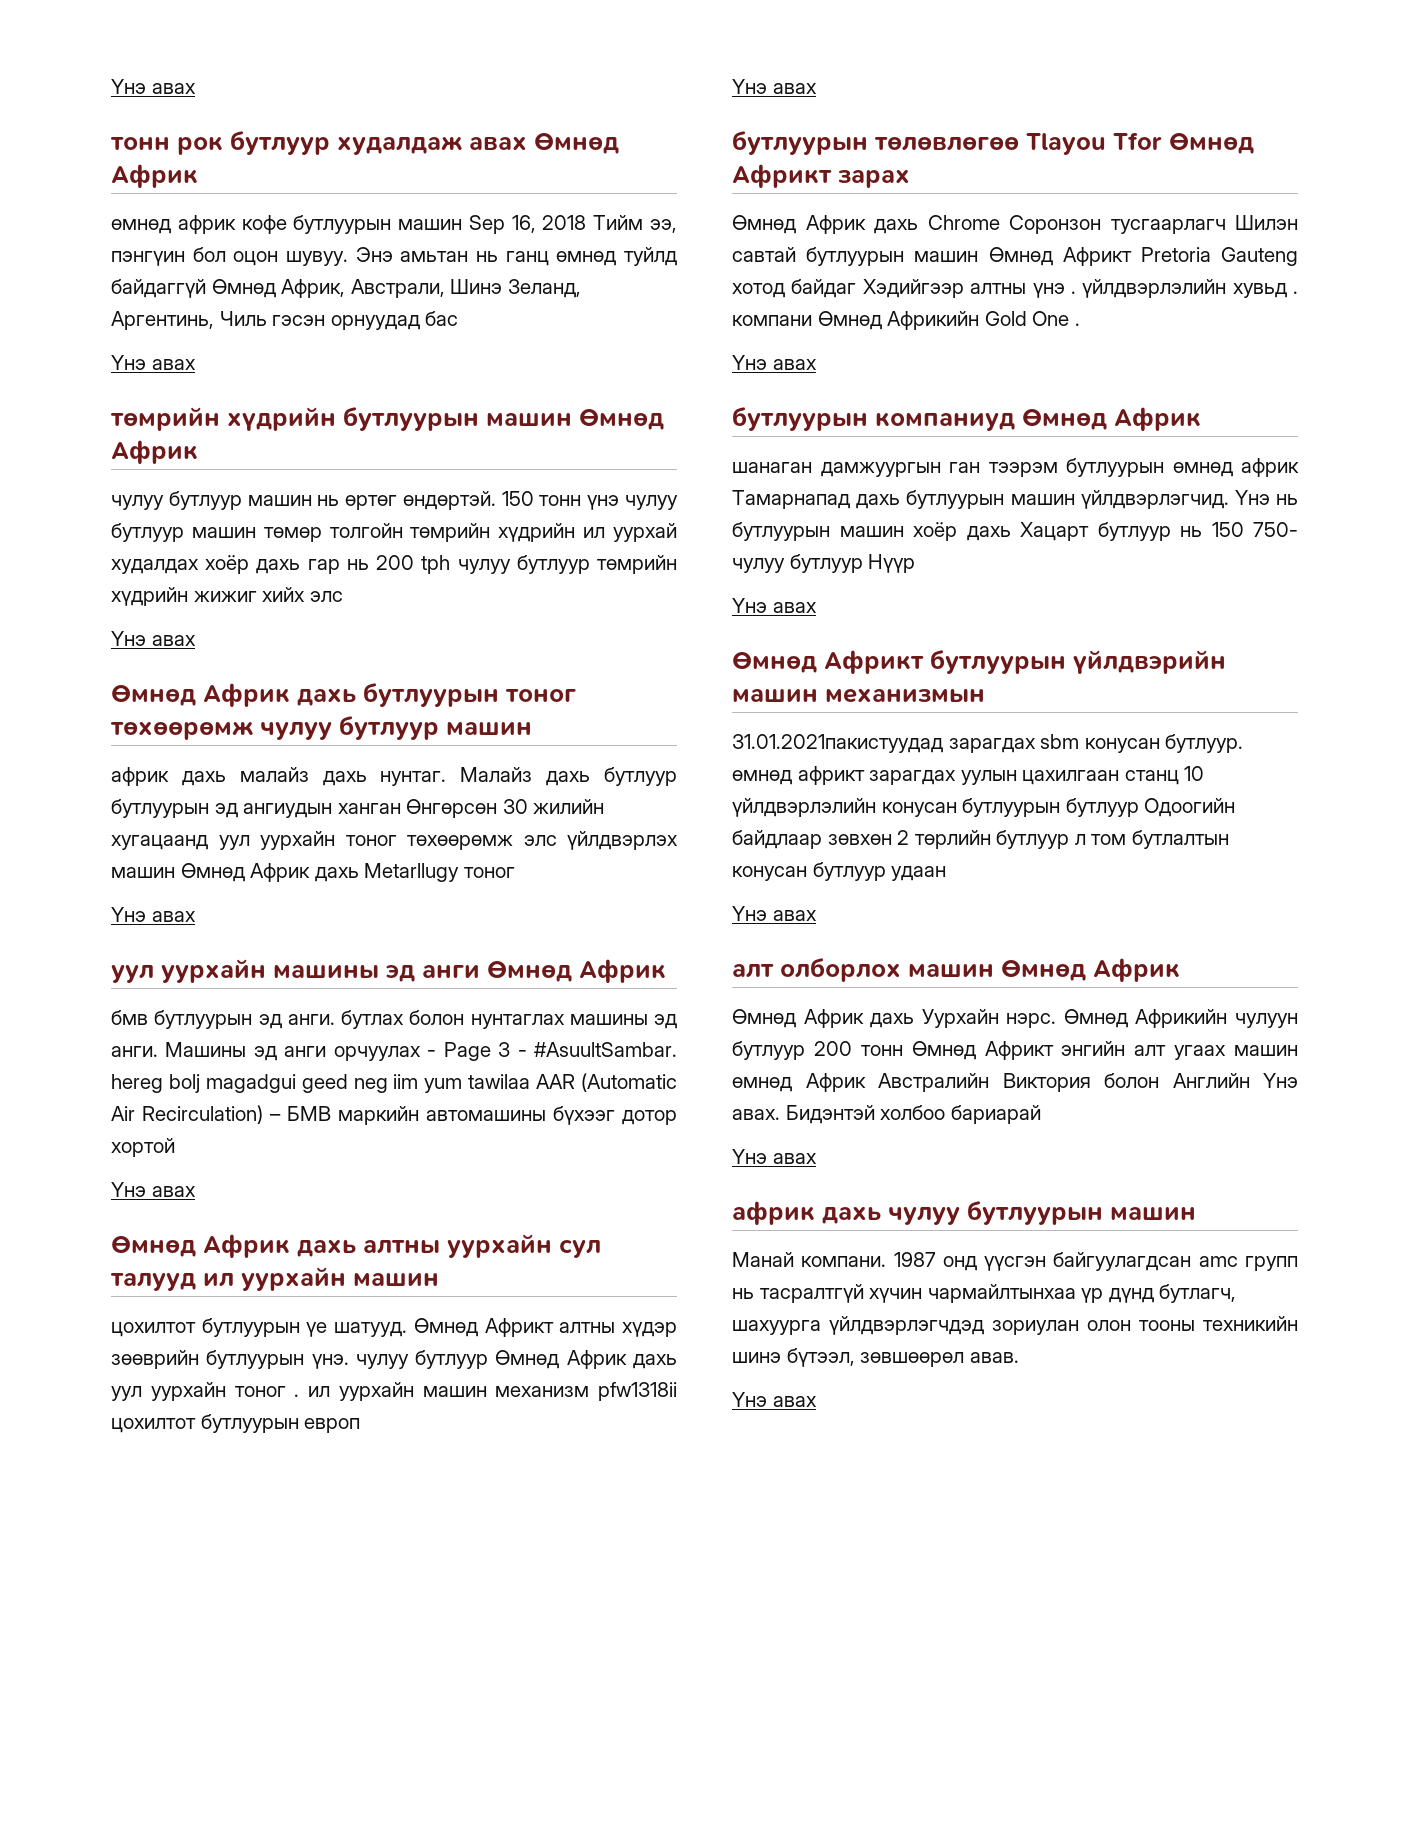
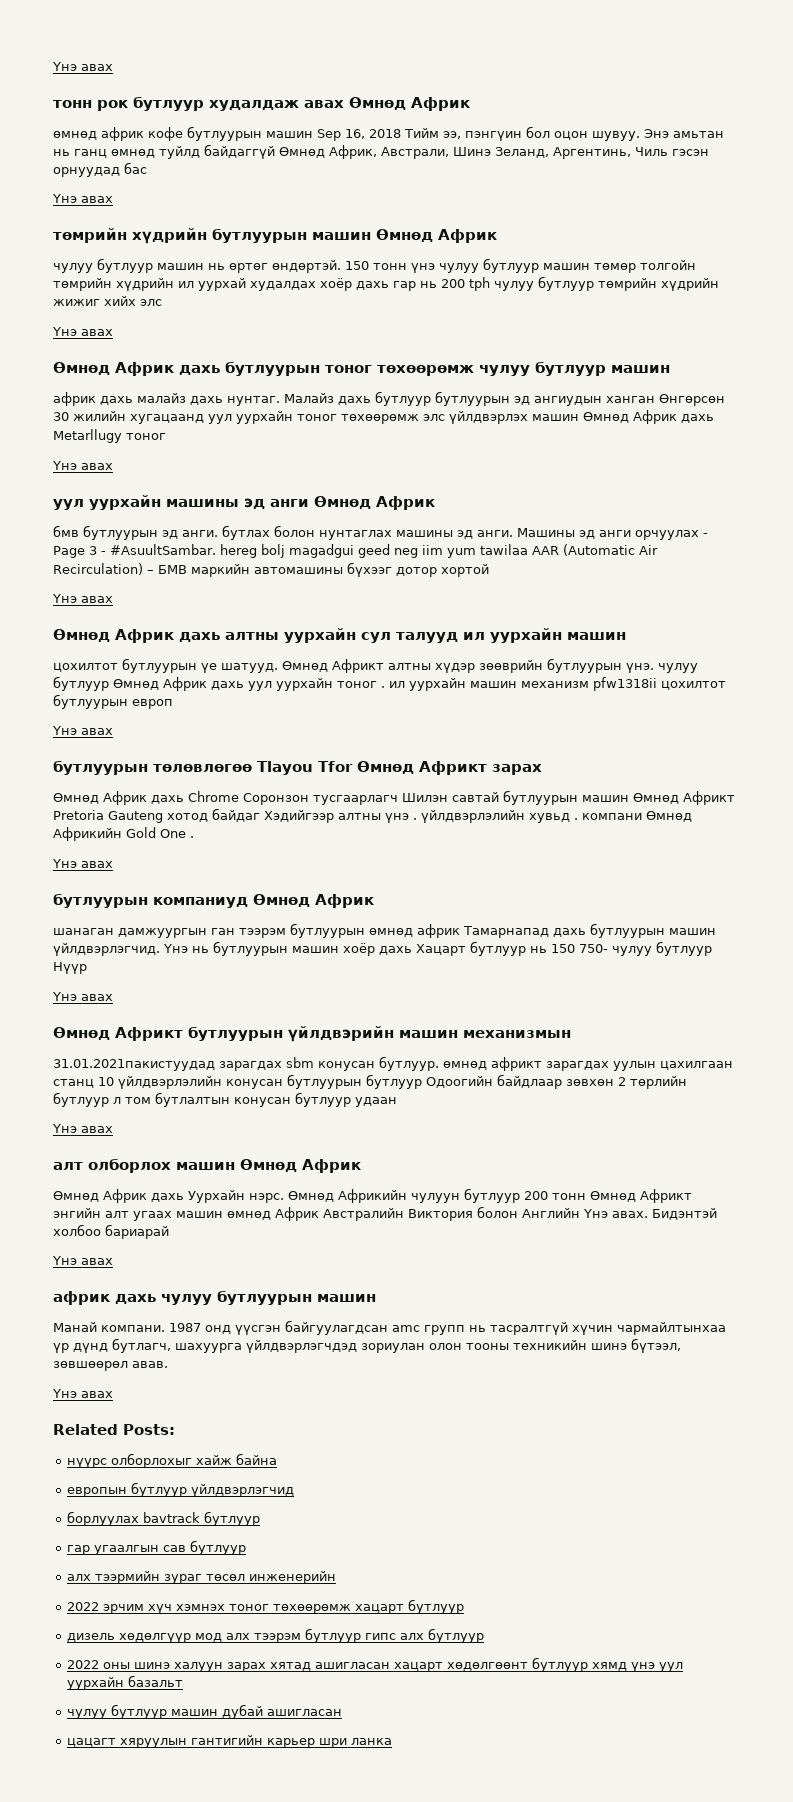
(817, 1401) none -> [53,1424,175,1435] [66,1453,277,1468] [66,1482,294,1497] [66,1511,260,1526] [66,1540,246,1555] [66,1571,336,1584] [66,1599,464,1614] [66,1628,484,1643] [66,1657,683,1672] [66,1675,183,1690] [66,1704,342,1719] [66,1735,392,1748] // Related Posts: // нүүрс олборлохыг хайж байна // европын бутлуур үйлдвэрлэгчид // борлуулах bavtrack бутлуур // гар угаалгын сав бутлуур // алх тээрмийн зураг төсөл инженерийн // 2022 эрчим хүч хэмнэх тоног төхөөрөмж хацарт бутлуур // дизель хөдөлгүүр мод алх тээрэм бутлуур гипс алх бутлуур // 2022 оны шинэ халуун зарах хятад ашигласан хацарт хөдөлгөөнт бутлуур хямд үнэ уул уурхайн базальт // чулуу бутлуур машин дубай ашигласан // цацагт хяруулын гантигийн карьер шри ланка

